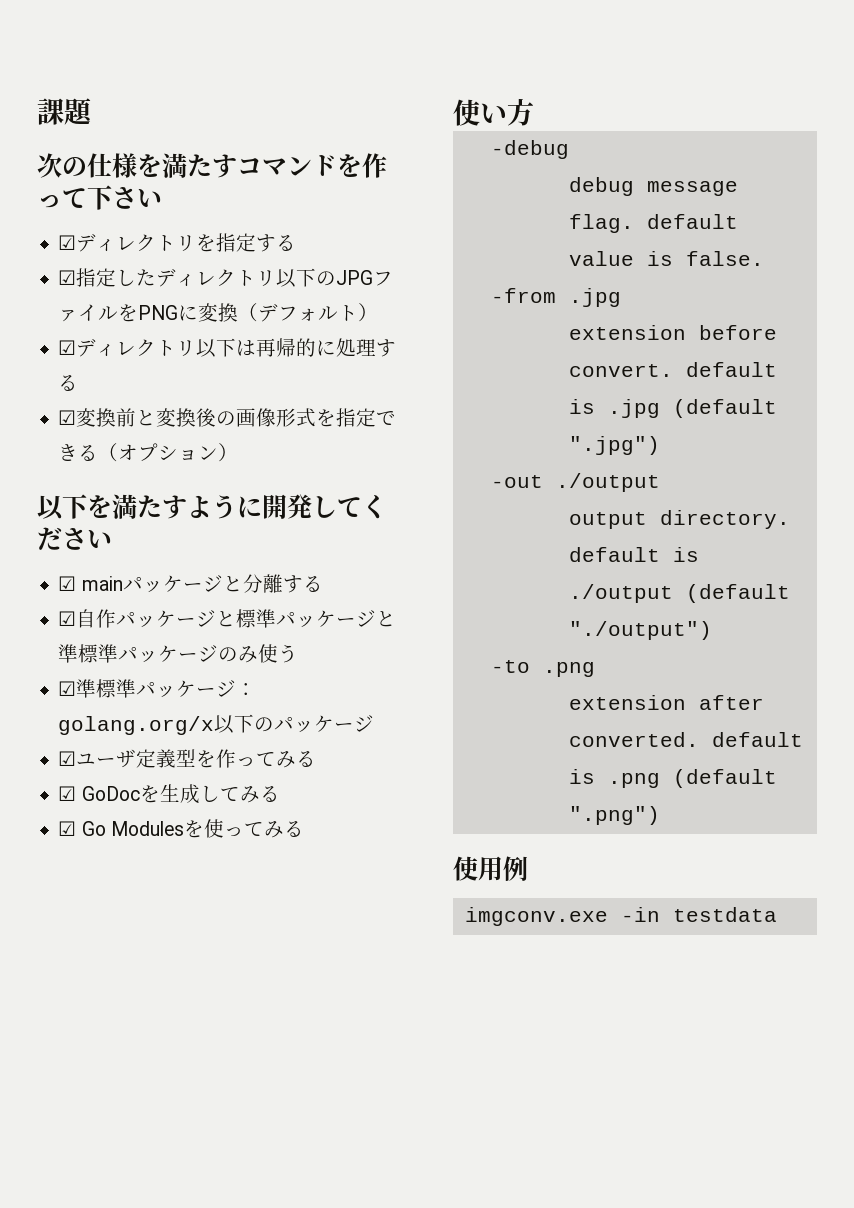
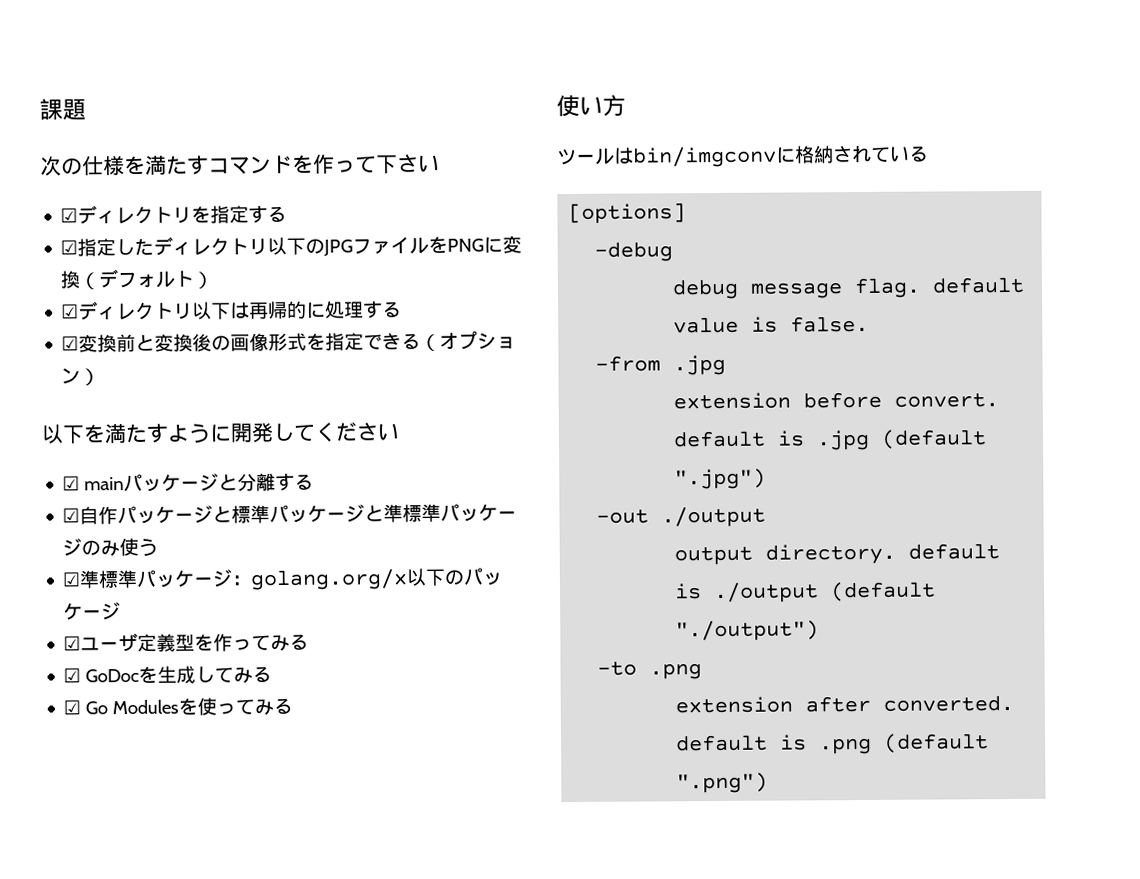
(534, 112) none -> [557,144,929,168] [568,203,687,225] // ツールはbin/imgconvに格納されている // [options]
[453,856,528,881] [464,907,777,926] // 使用例 // imgconv.exe -in testdata -> (769, 783) none

